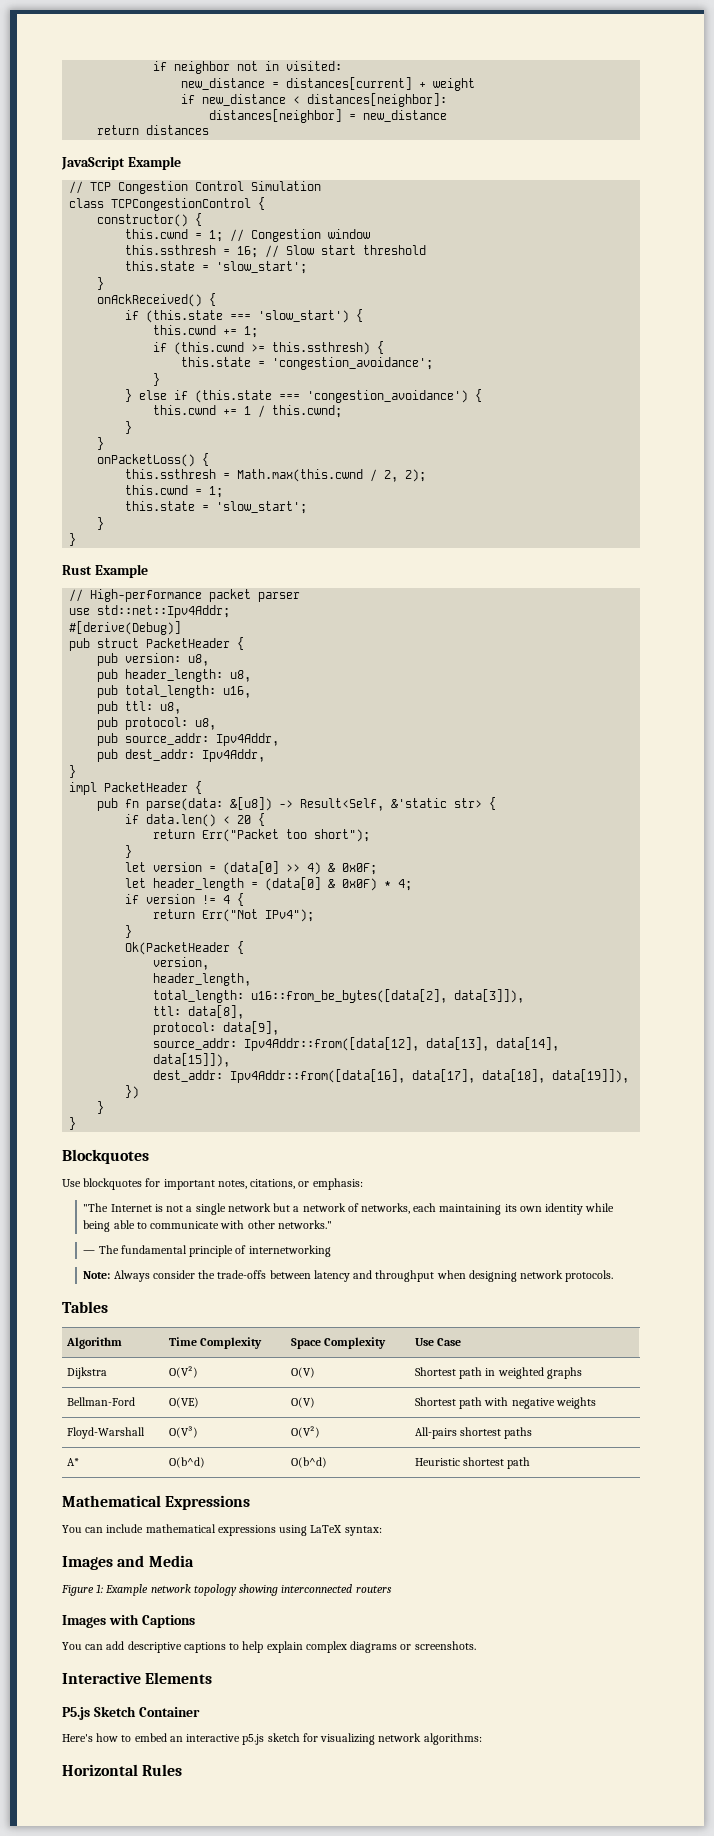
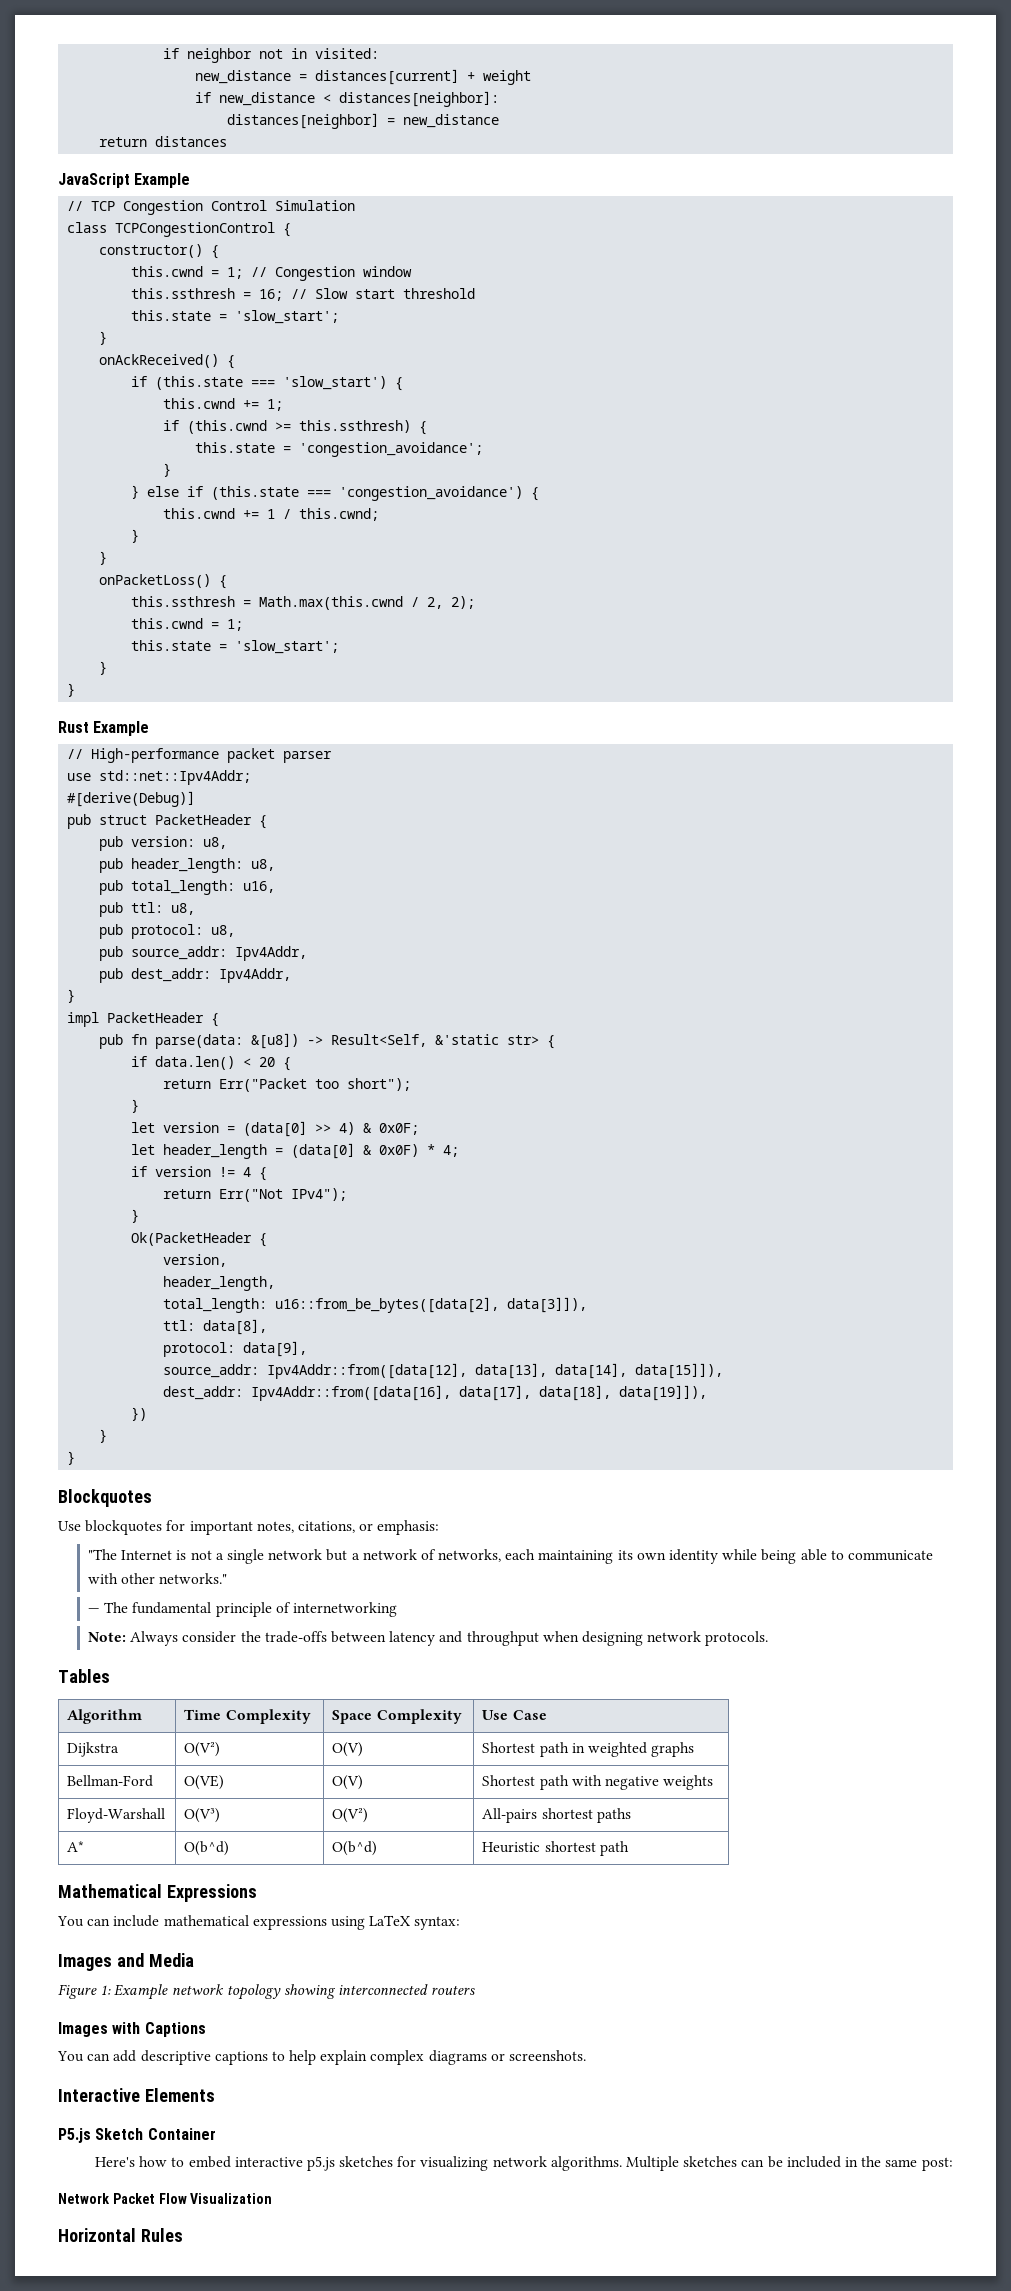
[169,1736,183,1742] an -> (231, 2162) none
[267,1733,300,1742] sketch -> [339,2156,394,2167] sketches
[423,1733,482,1745] algorithms: -> [550,2156,953,2171] [58,2193,273,2204] algorithms. Multiple sketches can be included in the same post: // Network Packet Flow Visualization

